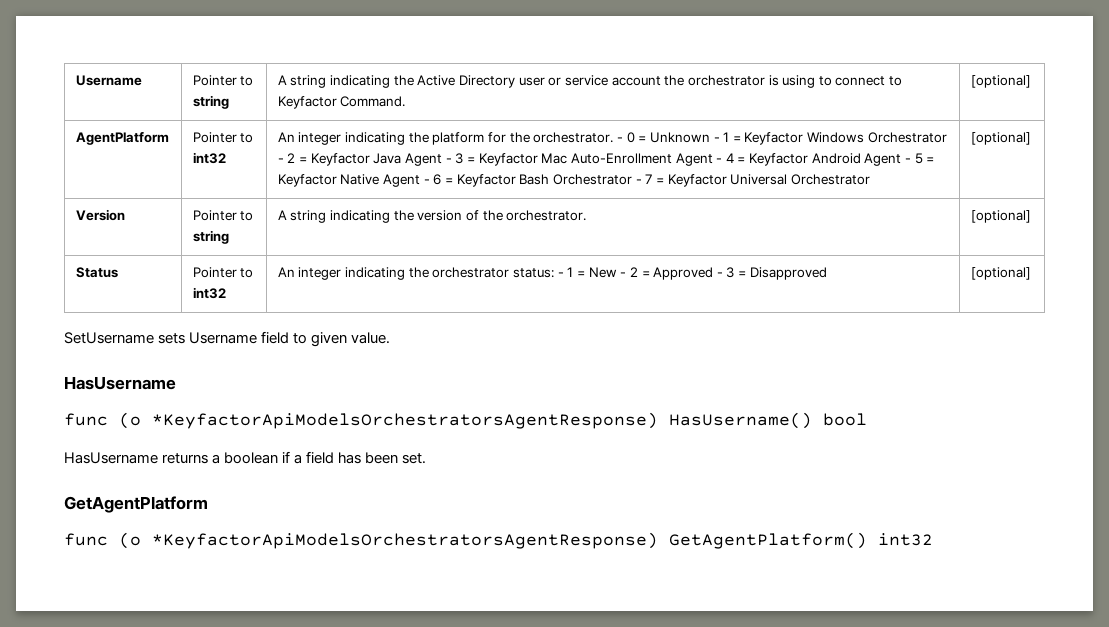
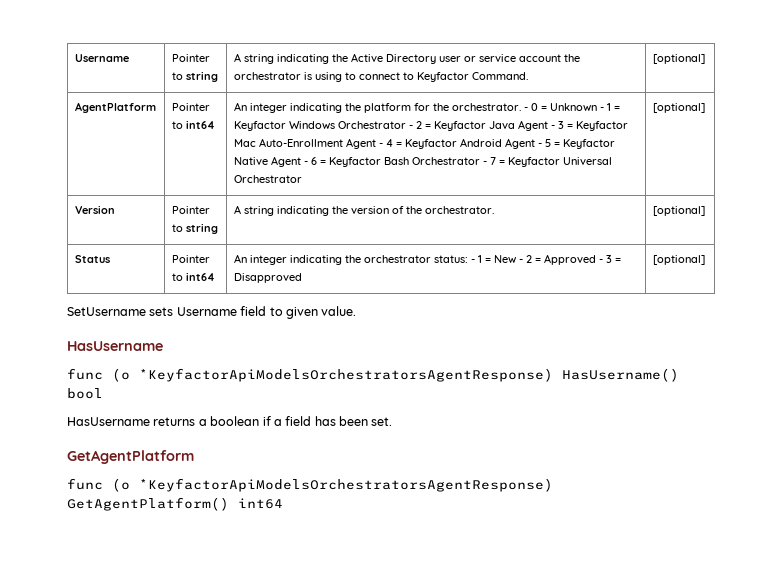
[192,152,226,164] int32 -> [185,120,215,129] int64
[192,287,226,299] int32 -> [185,272,215,281] int64
[878,533,933,546] int32 -> [238,498,283,509] int64

